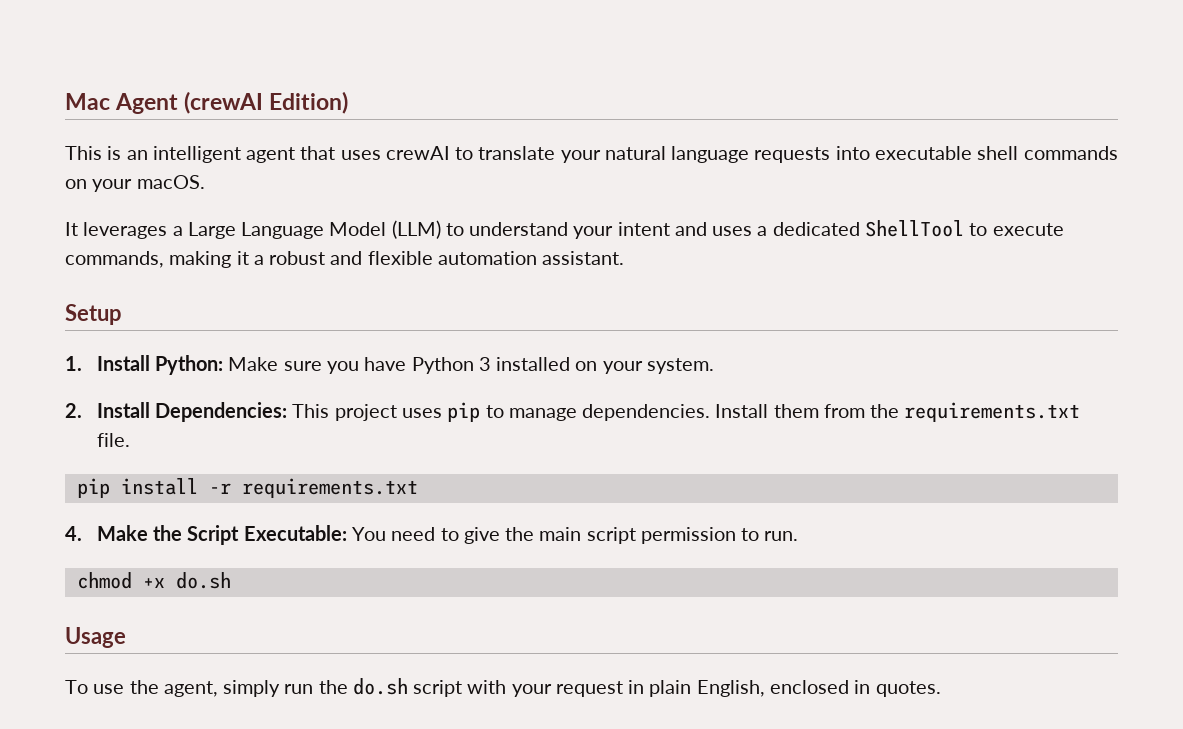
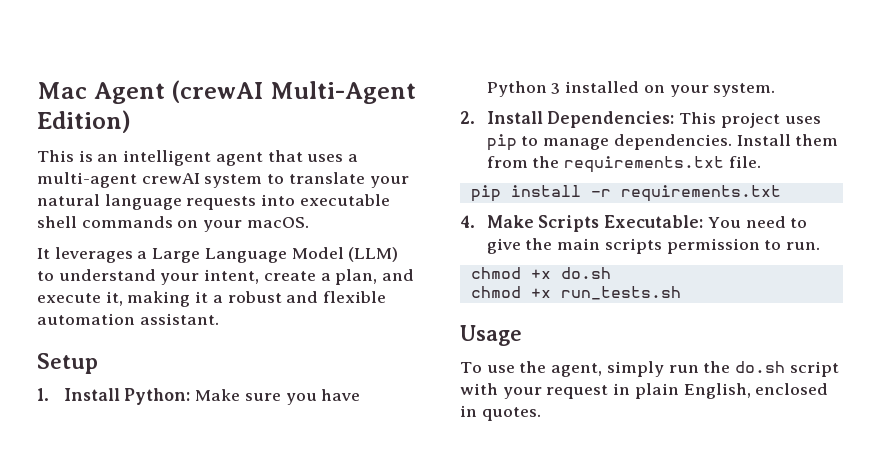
(264, 102) none -> [269,81,416,104] Multi-Agent
[385,146,450,160] crewAI -> [348,154,359,162] [37,172,263,188] a multi-agent crewAI system
[617,220,1064,237] [65,251,164,268] intent and uses a dedicated ShellTool to execute commands, -> [204,269,415,285] [37,291,123,306] intent, create a plan, and execute it,
[153,525,240,545] the Script -> [538,215,600,232] Scripts
[586,527,636,544] script -> [604,238,662,254] scripts
(231, 580) none -> [470,286,681,300] // chmod +x run_tests.sh

